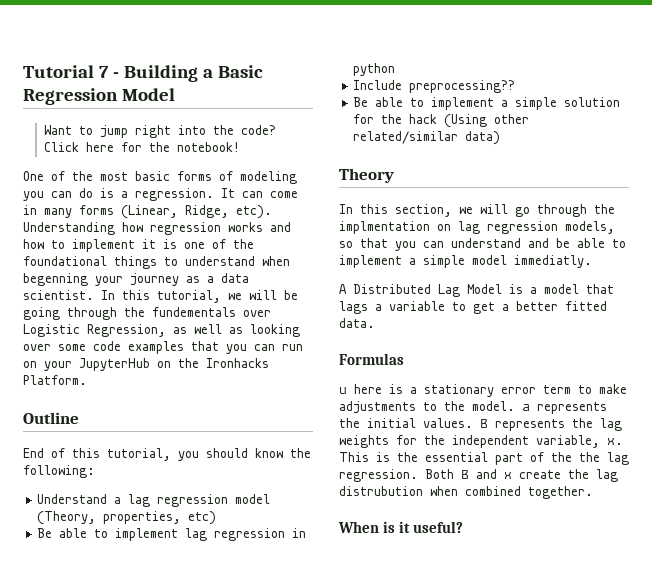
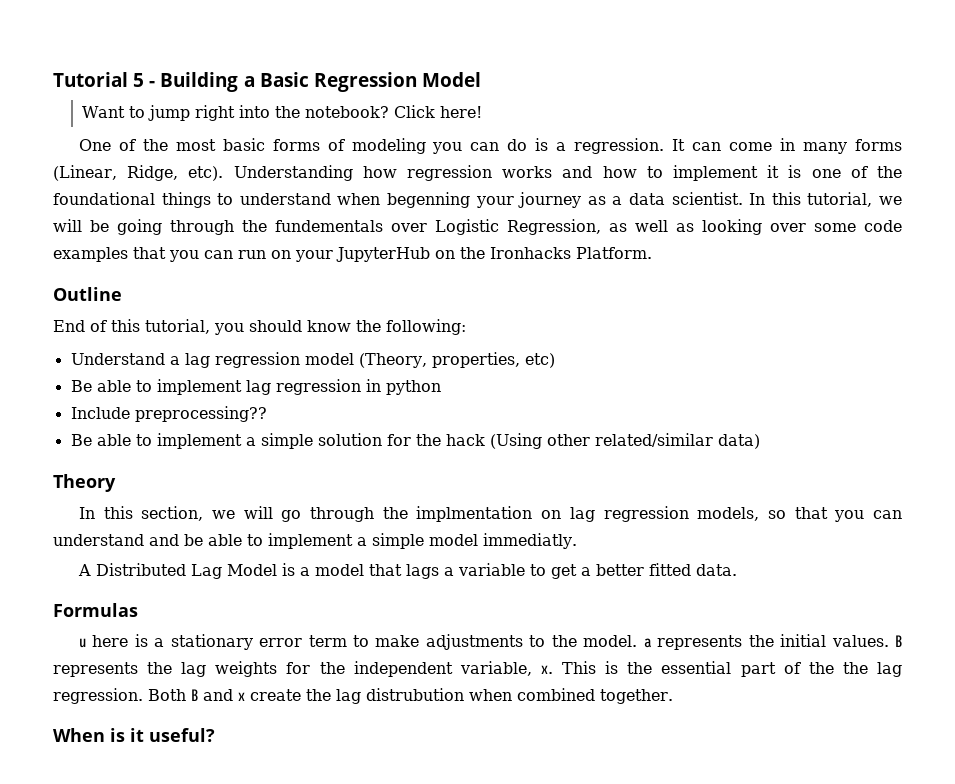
[98,66,109,78] 7 -> [133,73,145,87] 5
[241,125,277,135] [44,142,241,152] code? Click here for the notebook! -> [304,105,482,118] notebook? Click here!

